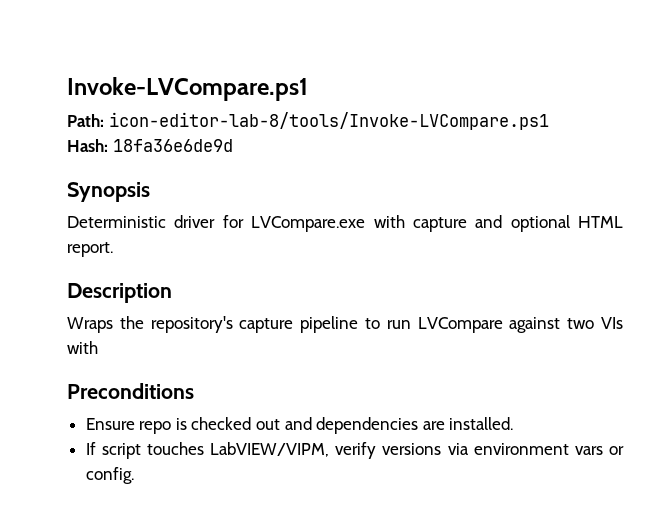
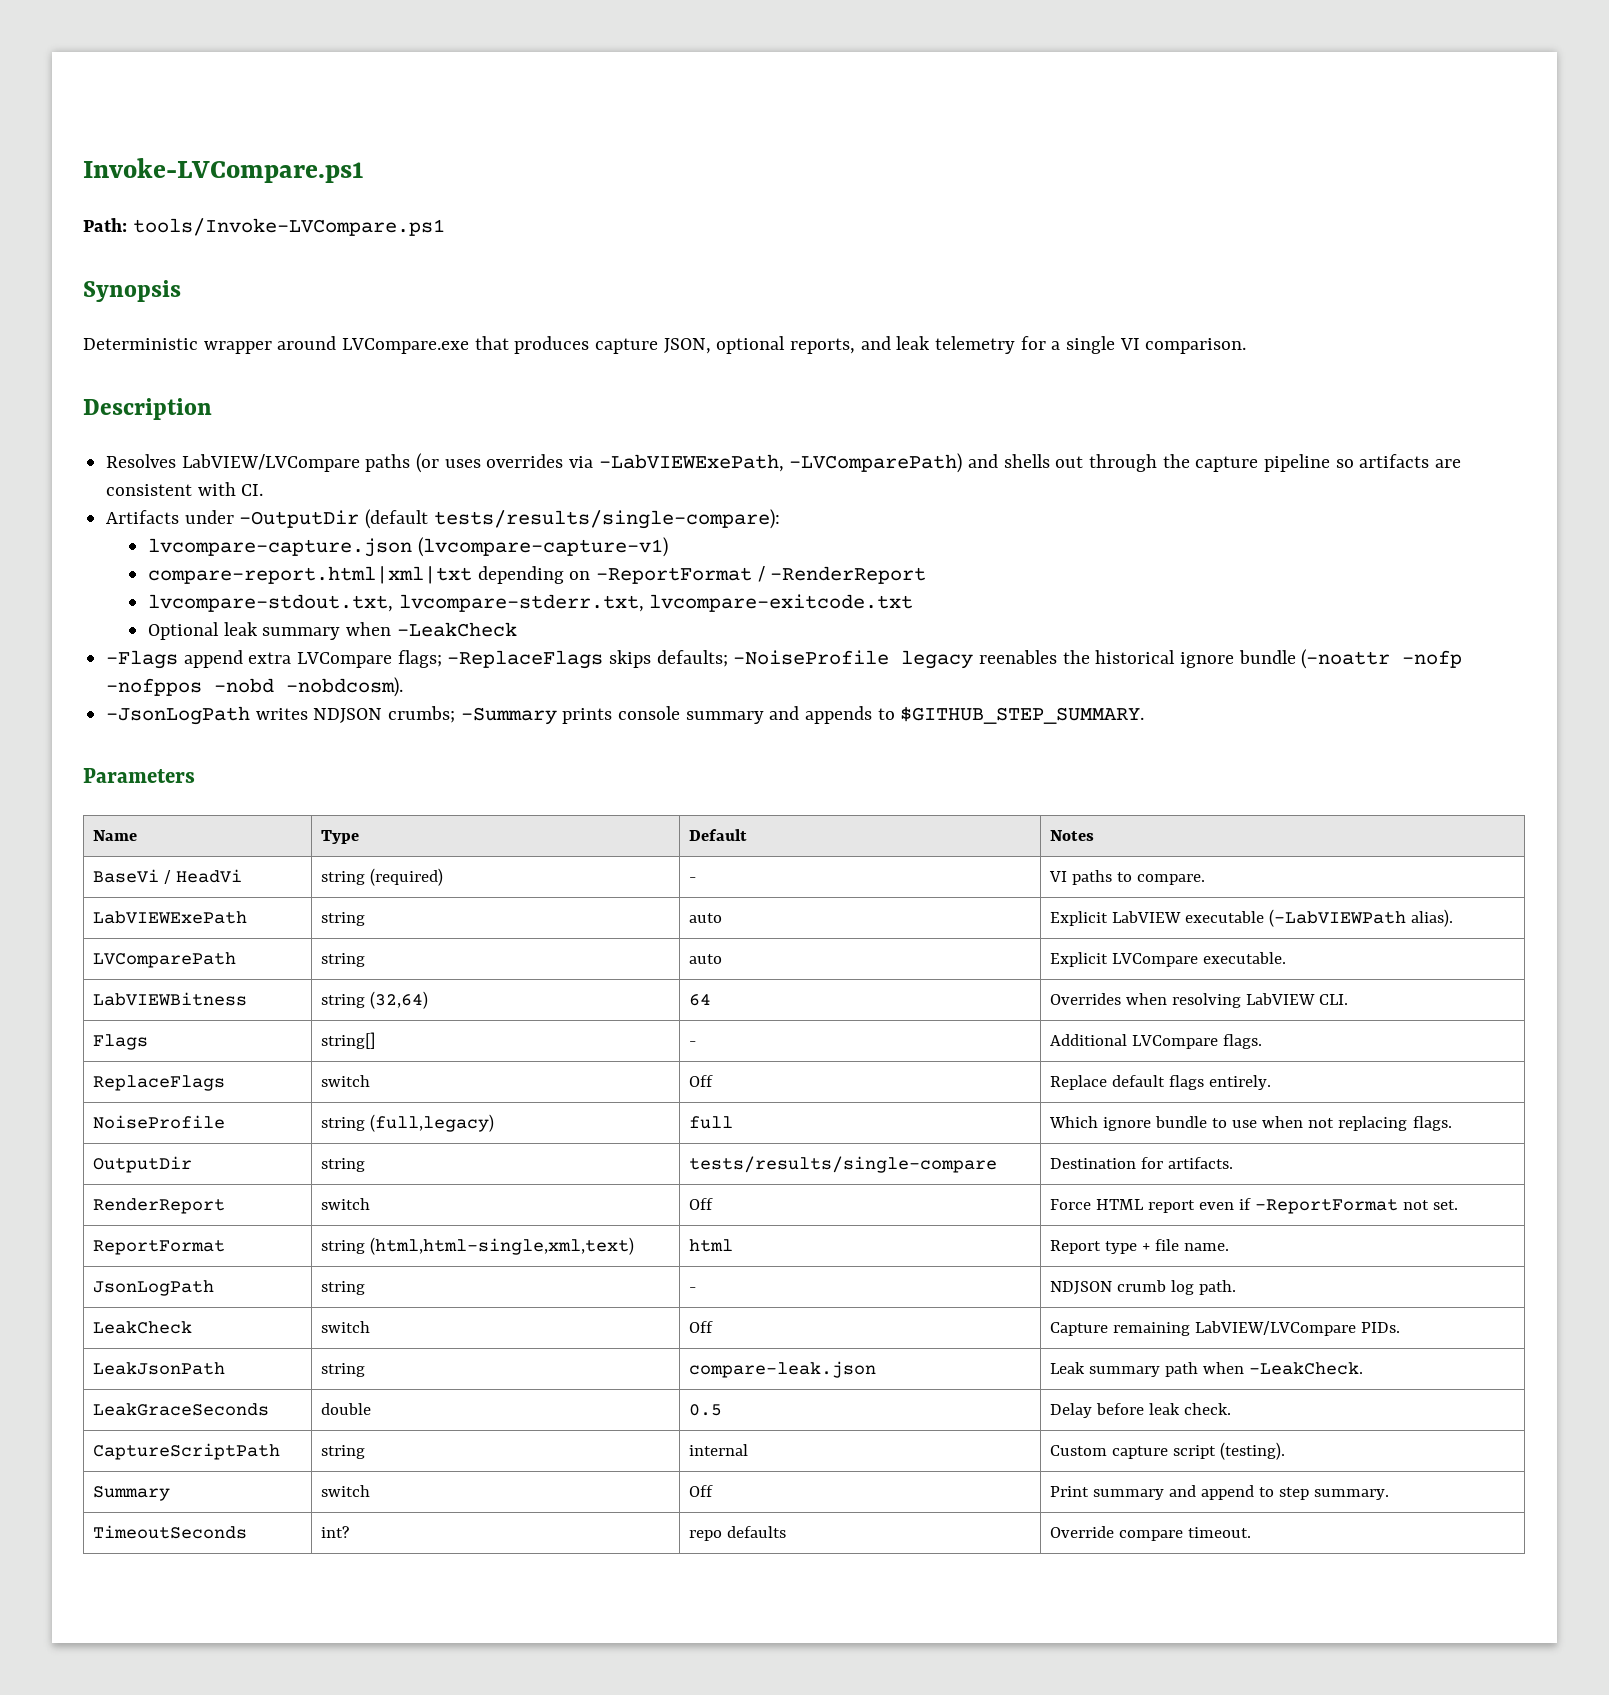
[108,112,549,130] [67,139,233,152] icon-editor-lab-8/tools/Invoke-LVCompare.ps1 // Hash: 18fa36e6de9d -> [132,218,445,236] tools/Invoke-LVCompare.ps1
[174,215,623,232] [67,242,113,257] [67,283,172,303] [67,316,623,333] [67,341,98,354] [67,383,194,399] [85,417,514,434] [85,442,624,459] [85,467,134,484] driver for LVCompare.exe with capture and optional HTML report. // Description // Wraps the repository's capture pipeline to run LVCompare against two VIs with // Preconditions // Ensure repo is checked out and dependencies are installed. // If script touches LabVIEW/VIPM, verify versions via environment vars or config. -> [203,336,1247,354] [83,398,212,420] [106,453,1462,473] [106,482,264,496] [106,509,780,529] [147,537,668,557] [147,566,927,584] [147,594,914,612] [147,622,517,640] [106,649,1463,669] [106,677,404,697] [106,706,1145,725] [83,768,195,783] [92,830,137,841] [320,830,359,844] [688,829,747,841] [1049,830,1094,841] [92,869,242,884] [320,868,443,886] [688,877,696,882] [1048,870,1205,885] [92,911,247,924] [320,912,365,926] [688,913,722,923] [1049,909,1454,927] [92,952,236,968] [320,953,365,967] [688,954,722,964] [1049,952,1286,967] [92,992,247,1006] [320,991,428,1009] [688,994,711,1006] [1049,993,1349,1008] [92,1034,148,1050] [320,1032,375,1049] [688,1041,696,1046] [1049,1034,1262,1049] [92,1075,225,1091] [320,1075,370,1087] [688,1075,713,1087] [1049,1075,1271,1090] [92,1115,225,1129] [320,1114,494,1132] [688,1116,733,1129] [1048,1116,1452,1131] [92,1156,192,1173] [320,1158,365,1172] [688,1156,997,1173] [1049,1157,1233,1169] [92,1198,225,1214] [320,1198,370,1210] [688,1198,713,1210] [1049,1198,1459,1214] [92,1240,225,1255] [320,1237,634,1255] [688,1239,733,1252] [1049,1239,1230,1254] [92,1280,214,1296] [320,1281,365,1295] [688,1287,696,1292] [1049,1280,1236,1295] [92,1321,192,1334] [320,1321,370,1333] [688,1321,713,1333] [1049,1321,1400,1336] [92,1362,225,1375] [320,1363,365,1377] [688,1361,876,1378] [1049,1362,1364,1377] [92,1403,269,1416] [320,1403,371,1415] [688,1404,722,1416] [1049,1403,1231,1418] [92,1443,280,1460] [320,1445,365,1459] [688,1444,748,1456] [1049,1442,1285,1460] [92,1486,170,1501] [320,1485,370,1497] [688,1485,713,1497] [1049,1485,1390,1500] [92,1525,247,1539] [320,1526,349,1538] [688,1526,786,1541] [1049,1526,1251,1541] wrapper around LVCompare.exe that produces capture JSON, optional reports, and leak telemetry for a single VI comparison. // Description // Resolves LabVIEW/LVCompare paths (or uses overrides via -LabVIEWExePath, -LVComparePath) and shells out through the capture pipeline so artifacts are consistent with CI. // Artifacts under -OutputDir (default tests/results/single-compare): // lvcompare-capture.json (lvcompare-capture-v1) // compare-report.html|xml|txt depending on -ReportFormat / -RenderReport // lvcompare-stdout.txt, lvcompare-stderr.txt, lvcompare-exitcode.txt // Optional leak summary when -LeakCheck // -Flags append extra LVCompare flags; -ReplaceFlags skips defaults; -NoiseProfile legacy reenables the historical ignore bundle (-noattr -nofp -nofppos -nobd -nobdcosm). // -JsonLogPath writes NDJSON crumbs; -Summary prints console summary and appends to $GITHUB_STEP_SUMMARY. // Parameters // Name | Type | Default | Notes // BaseVi / HeadVi | string (required) | - | VI paths to compare. // LabVIEWExePath | string | auto | Explicit LabVIEW executable (-LabVIEWPath alias). // LVComparePath | string | auto | Explicit LVCompare executable. // LabVIEWBitness | string (32,64) | 64 | Overrides when resolving LabVIEW CLI. // Flags | string[] | - | Additional LVCompare flags. // ReplaceFlags | switch | Off | Replace default flags entirely. // NoiseProfile | string (full,legacy) | full | Which ignore bundle to use when not replacing flags. // OutputDir | string | tests/results/single-compare | Destination for artifacts. // RenderReport | switch | Off | Force HTML report even if -ReportFormat not set. // ReportFormat | string (html,html-single,xml,text) | html | Report type + file name. // JsonLogPath | string | - | NDJSON crumb log path. // LeakCheck | switch | Off | Capture remaining LabVIEW/LVCompare PIDs. // LeakJsonPath | string | compare-leak.json | Leak summary path when -LeakCheck. // LeakGraceSeconds | double | 0.5 | Delay before leak check. // CaptureScriptPath | string | internal | Custom capture script (testing). // Summary | switch | Off | Print summary and append to step summary. // TimeoutSeconds | int? | repo defaults | Override compare timeout.

